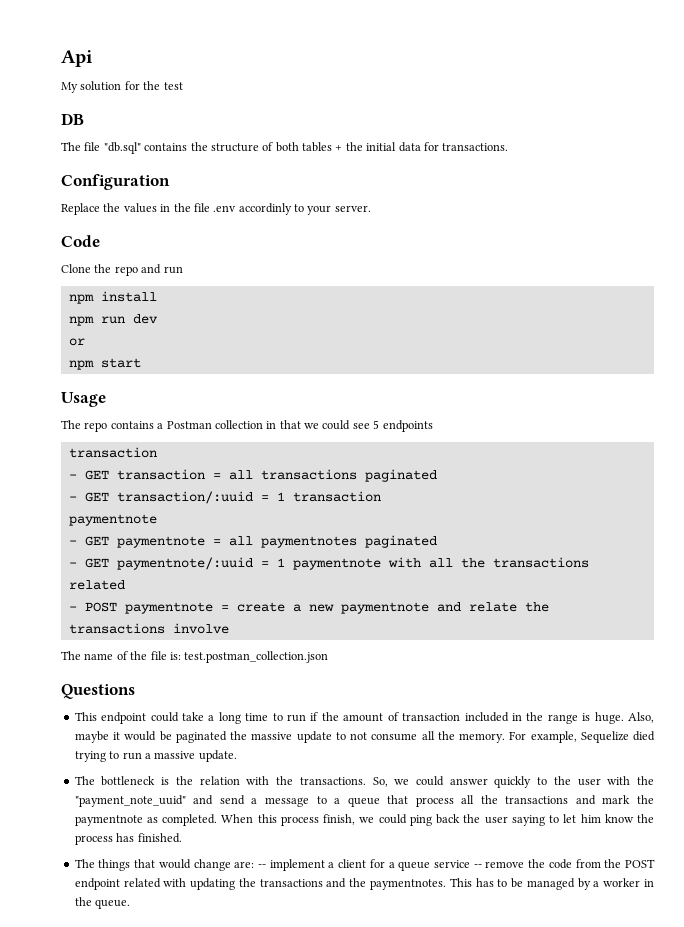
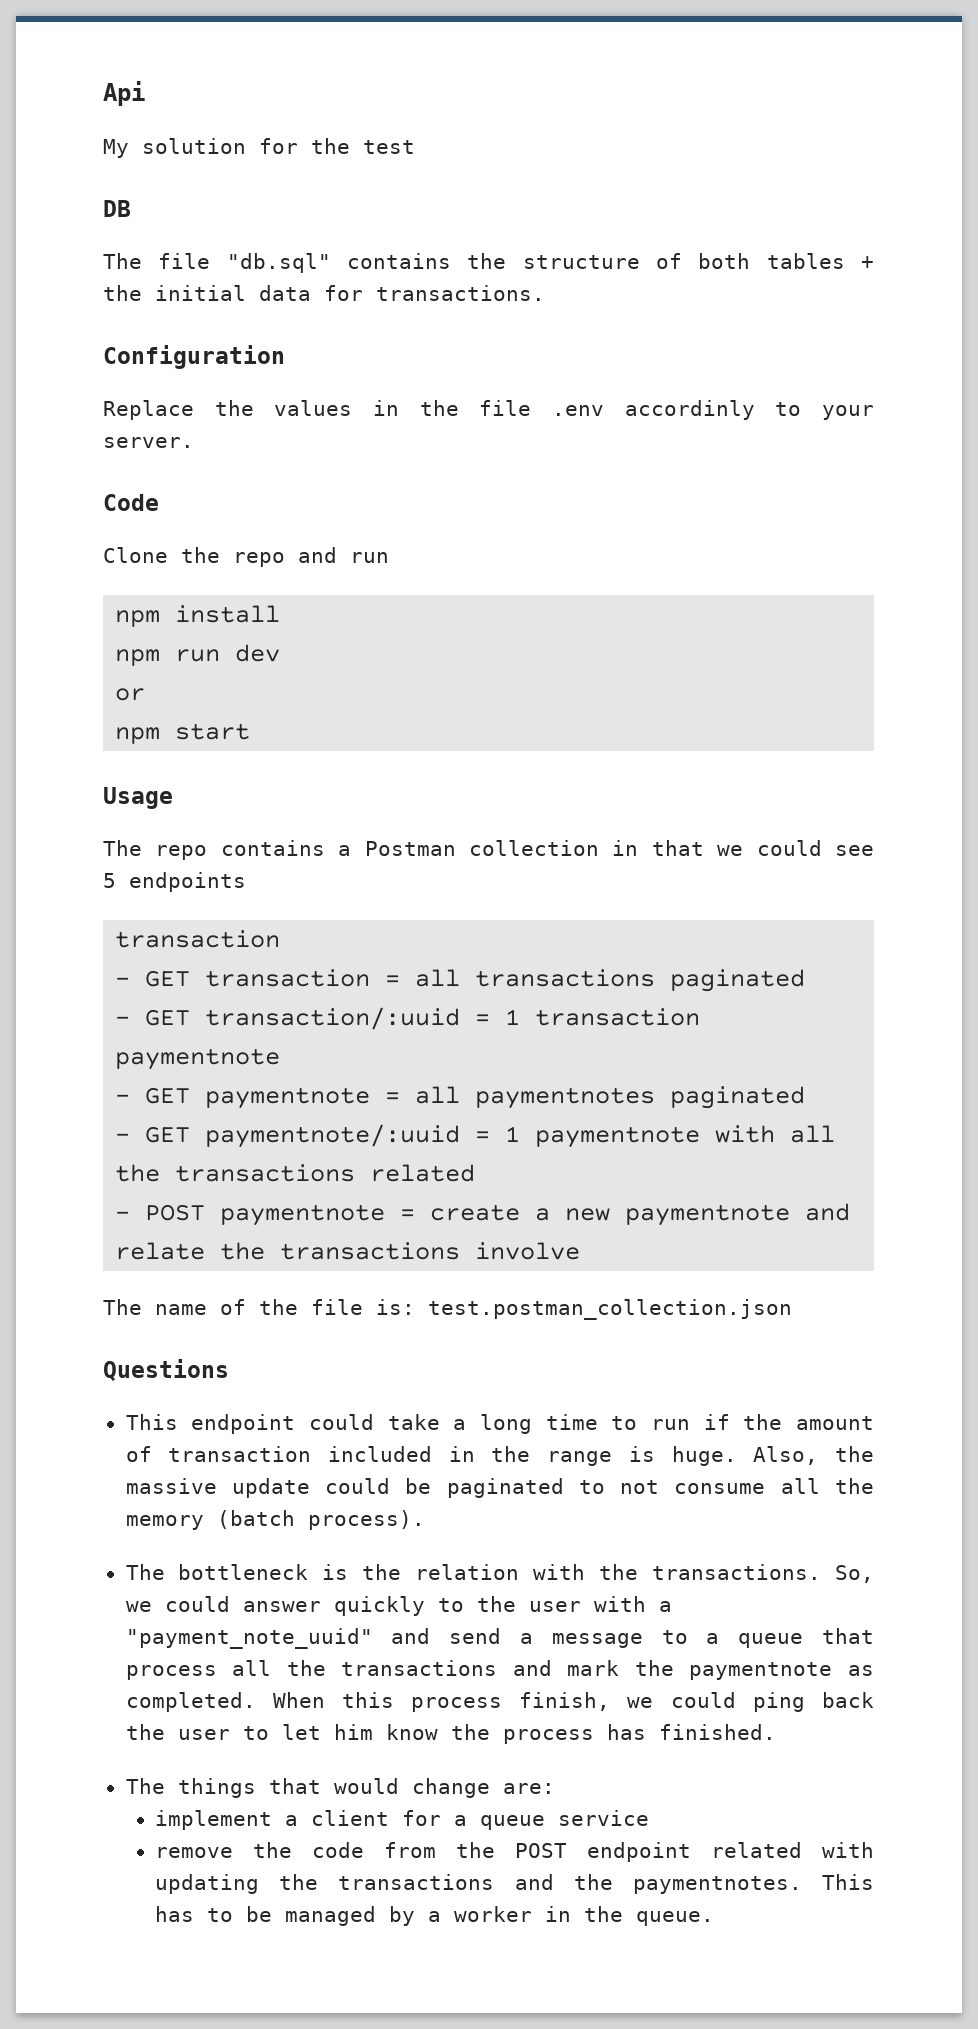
[74,731,332,743] maybe it would be paginated the massive update -> [835,1446,875,1462] [125,1478,564,1498] the massive update could be paginated
[459,731,655,743] [74,750,237,762] memory. For example, Sequelize died trying to run a massive update. -> [125,1510,425,1530] memory (batch process).
[637,776,655,785] the -> [658,1601,672,1612] a
[511,815,545,826] saying -> (230, 1734) none
[258,864,267,868] -- -> (555, 1788) //
[473,864,482,868] -- -> (650, 1818) //

